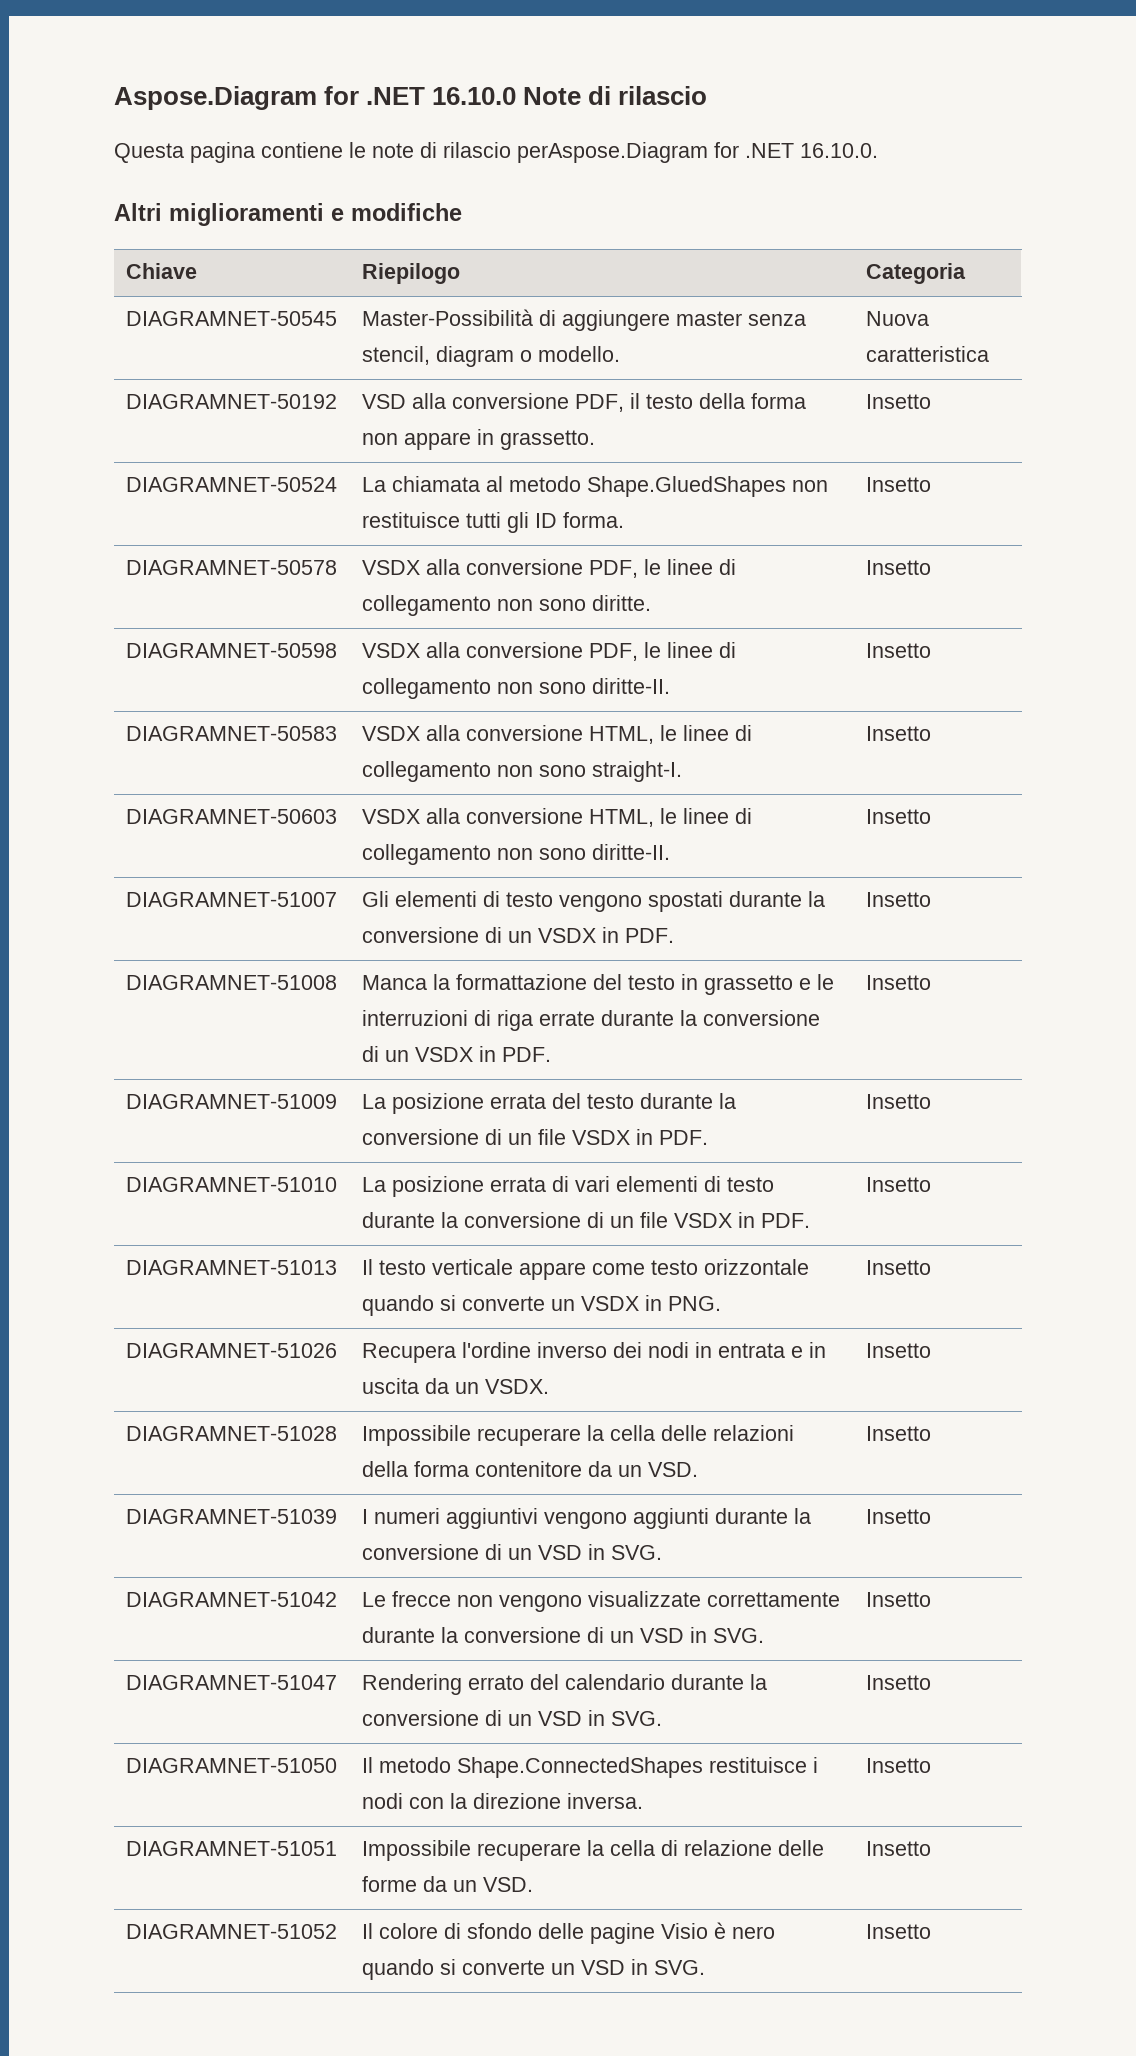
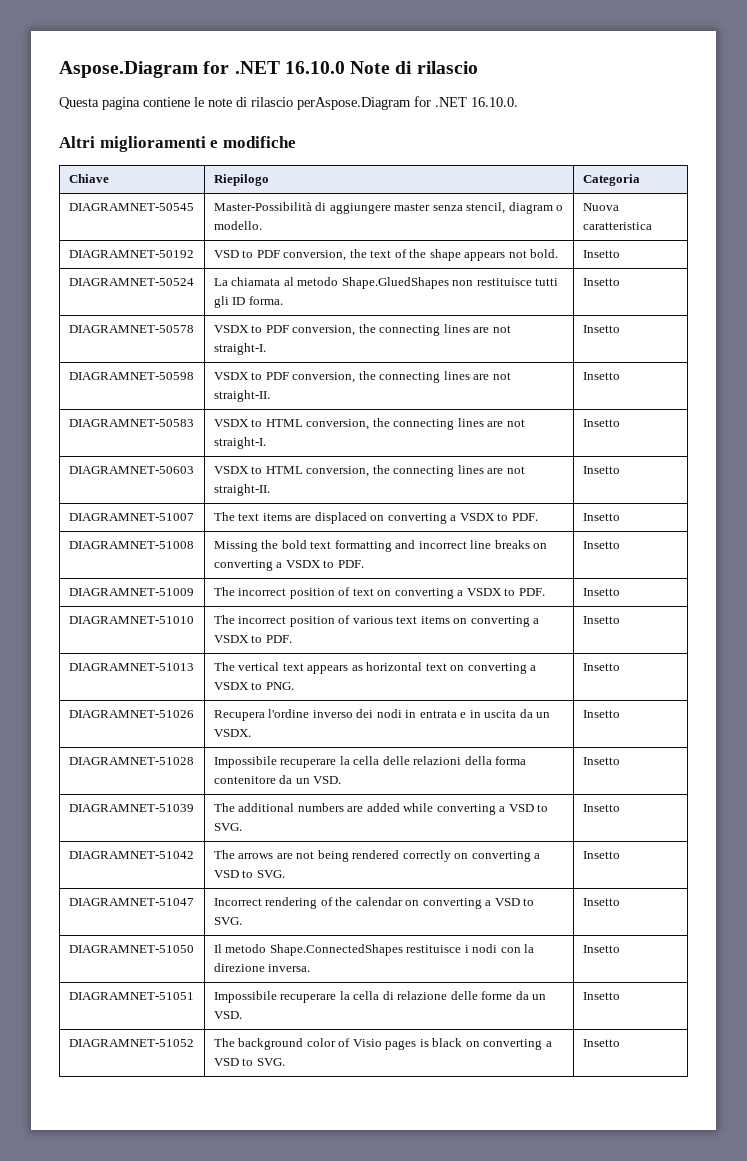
[412,393,807,412] [362,429,596,450] alla conversione PDF, il testo della forma non appare in grassetto. -> [242,249,559,261] to PDF conversion, the text of the shape appears not bold.
[426,559,737,578] [362,595,652,616] [866,560,932,575] [126,643,338,658] [362,642,737,661] [362,678,671,699] [866,643,932,658] [126,726,338,741] [362,725,753,744] [362,761,683,782] [866,726,932,741] [126,809,338,824] [362,808,753,827] [362,844,671,865] [866,809,932,824] [126,892,338,907] [362,891,826,912] [362,927,675,943] [866,892,932,907] [126,975,338,990] [362,974,835,995] [362,1010,821,1031] [362,1046,552,1062] [866,975,932,990] [126,1094,338,1109] [362,1093,737,1114] [362,1129,709,1145] [866,1094,932,1109] [126,1177,338,1192] [362,1176,775,1197] [362,1212,811,1228] [866,1177,932,1192] [126,1260,338,1275] [362,1259,810,1280] [362,1295,663,1316] alla conversione PDF, le linee di collegamento non sono diritte. | Insetto // DIAGRAMNET-50598 | VSDX alla conversione PDF, le linee di collegamento non sono diritte-II. | Insetto // DIAGRAMNET-50583 | VSDX alla conversione HTML, le linee di collegamento non sono straight-I. | Insetto // DIAGRAMNET-50603 | VSDX alla conversione HTML, le linee di collegamento non sono diritte-II. | Insetto // DIAGRAMNET-51007 | Gli elementi di testo vengono spostati durante la conversione di un VSDX in PDF. | Insetto // DIAGRAMNET-51008 | Manca la formattazione del testo in grassetto e le interruzioni di riga errate durante la conversione di un VSDX in PDF. | Insetto // DIAGRAMNET-51009 | La posizione errata del testo durante la conversione di un file VSDX in PDF. | Insetto // DIAGRAMNET-51010 | La posizione errata di vari elementi di testo durante la conversione di un file VSDX in PDF. | Insetto // DIAGRAMNET-51013 | Il testo verticale appare come testo orizzontale quando si converte un VSDX in -> [251,324,511,336] [213,343,266,355] [582,325,620,333] [68,372,194,380] [213,371,511,383] [213,390,270,402] [582,372,620,380] [68,419,194,427] [213,418,525,430] [213,437,266,449] [582,419,620,427] [68,466,194,474] [213,465,525,477] [213,484,270,496] [582,466,620,474] [68,513,194,521] [213,512,538,524] [582,513,620,521] [68,541,194,549] [213,540,548,552] [213,560,364,571] [582,541,620,549] [68,588,194,596] [213,587,545,599] [582,588,620,596] [68,616,194,624] [213,615,540,627] [213,635,292,643] [582,616,620,624] [68,663,194,671] [213,662,537,674] [213,682,263,690] to PDF conversion, the connecting lines are not straight-I. | Insetto // DIAGRAMNET-50598 | VSDX to PDF conversion, the connecting lines are not straight-II. | Insetto // DIAGRAMNET-50583 | VSDX to HTML conversion, the connecting lines are not straight-I. | Insetto // DIAGRAMNET-50603 | VSDX to HTML conversion, the connecting lines are not straight-II. | Insetto // DIAGRAMNET-51007 | The text items are displaced on converting a VSDX to PDF. | Insetto // DIAGRAMNET-51008 | Missing the bold text formatting and incorrect line breaks on converting a VSDX to PDF. | Insetto // DIAGRAMNET-51009 | The incorrect position of text on converting a VSDX to PDF. | Insetto // DIAGRAMNET-51010 | The incorrect position of various text items on converting a VSDX to PDF. | Insetto // DIAGRAMNET-51013 | The vertical text appears as horizontal text on converting a VSDX to
[362,1508,812,1529] [362,1544,663,1560] [866,1509,932,1524] [126,1592,338,1607] [362,1591,841,1612] [362,1627,765,1643] [866,1592,932,1607] [126,1675,338,1690] [362,1674,768,1695] [362,1710,606,1726] I numeri aggiuntivi vengono aggiunti durante la conversione di un VSD in SVG. | Insetto // DIAGRAMNET-51042 | Le frecce non vengono visualizzate correttamente durante la conversione di un VSD in SVG. | Insetto // DIAGRAMNET-51047 | Rendering errato del calendario durante la conversione di un VSD in -> [213,803,549,815] [213,823,242,831] [582,804,620,812] [68,851,194,859] [213,850,541,862] [213,870,285,878] [582,851,620,859] [68,898,194,906] [213,897,535,909] The additional numbers are added while converting a VSD to SVG. | Insetto // DIAGRAMNET-51042 | The arrows are not being rendered correctly on converting a VSD to SVG. | Insetto // DIAGRAMNET-51047 | Incorrect rendering of the calendar on converting a VSD to
[362,1922,776,1944] [362,1959,649,1980] Il colore di sfondo delle pagine Visio è nero quando si converte un VSD in -> [213,1038,552,1050] [213,1058,254,1066] The background color of Visio pages is black on converting a VSD to

